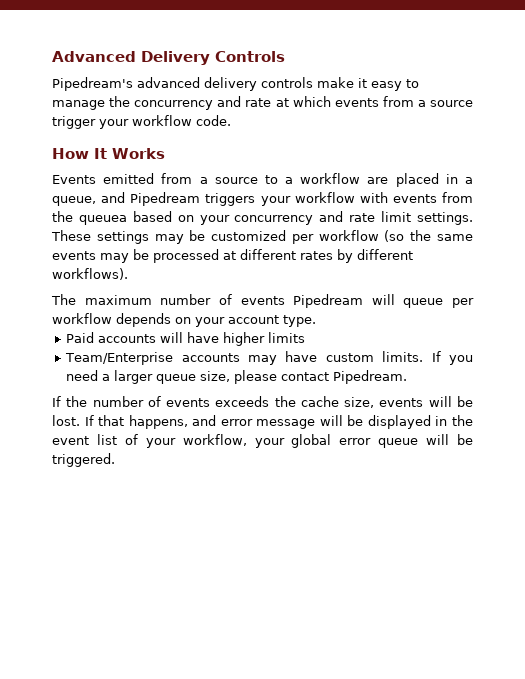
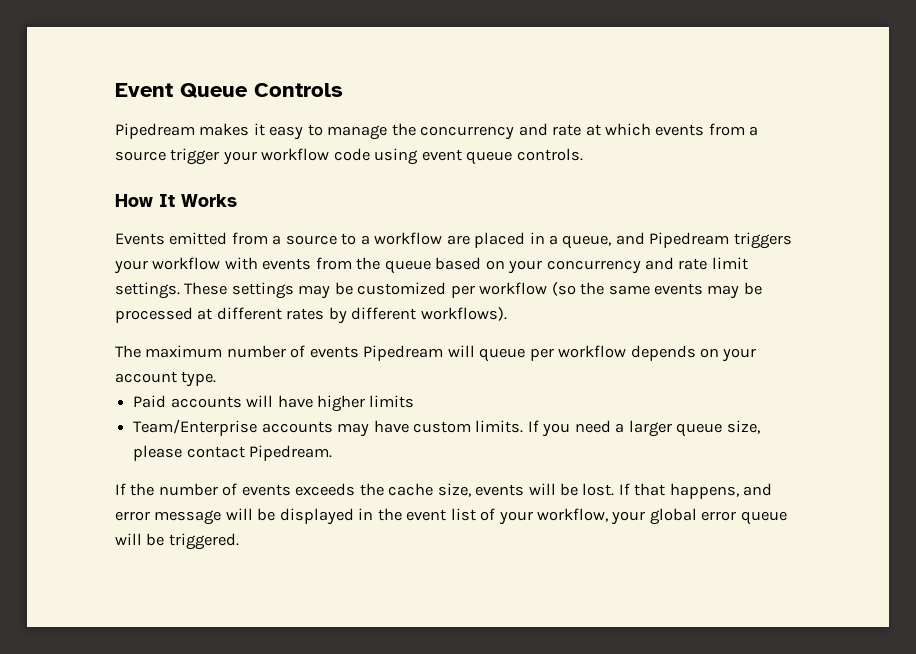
[52,51,210,65] Advanced Delivery -> [115,83,248,99] Event Queue
[52,77,354,91] Pipedream's advanced delivery controls make -> [115,123,250,139] Pipedream makes
[196,115,231,126] code. -> [333,148,583,165] code using event queue controls.
[78,215,127,225] queuea -> [384,260,431,274] queue

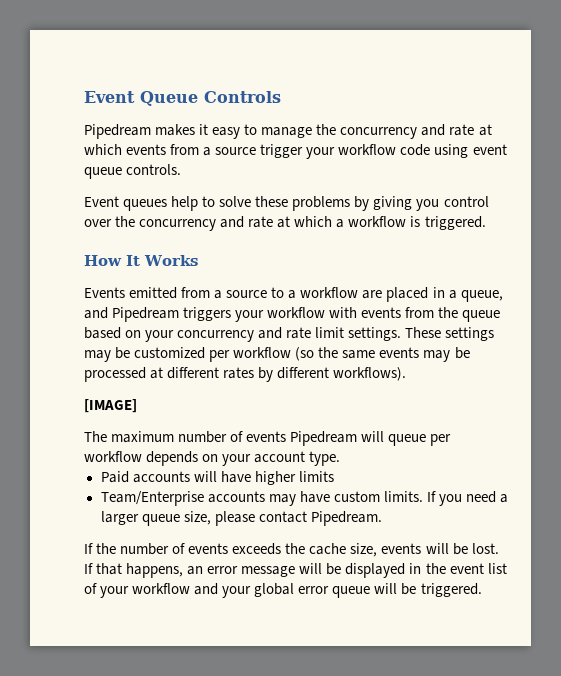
(583, 154) none -> [84,196,489,211] [84,216,486,231] // Event queues help to solve these problems by giving you control over the concurrency and rate at which a workflow is triggered.
(507, 314) none -> [84,399,137,413] // [IMAGE]
[743,483,773,496] and -> [187,566,204,575] an
[537,508,609,522] workflow, -> [132,583,219,595] workflow and

